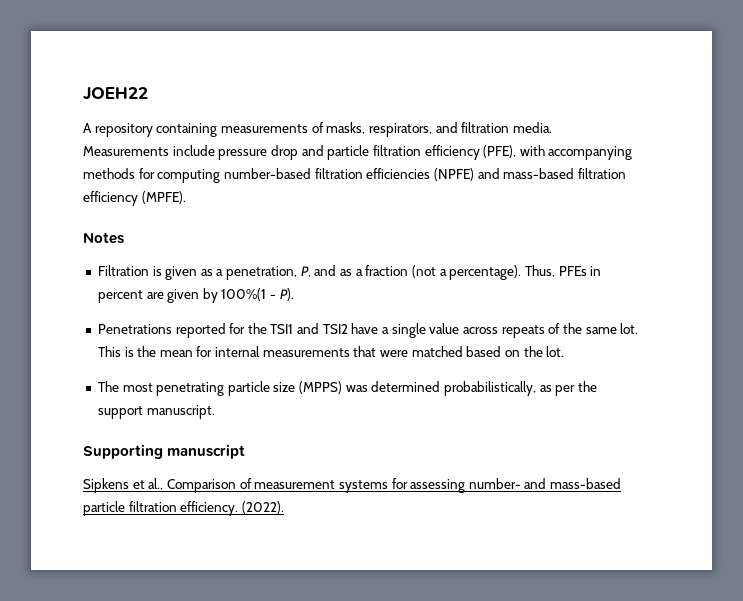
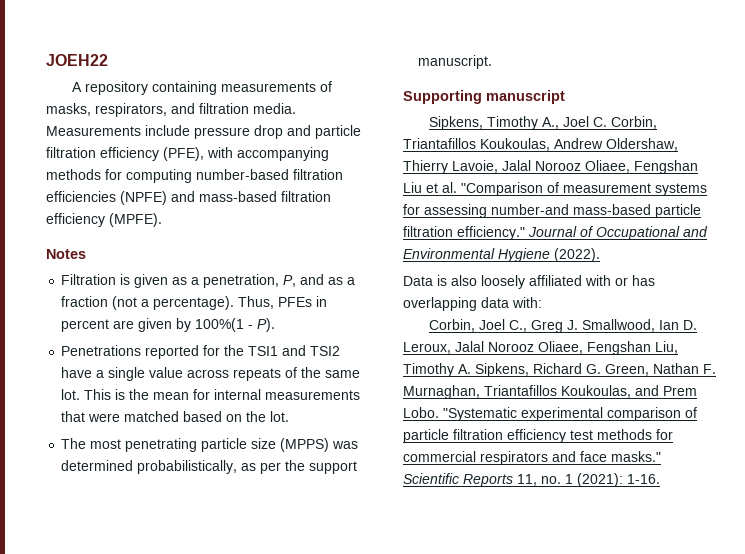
[83,478,236,493] Sipkens et al., Comparison -> [429,116,658,130] [403,138,678,151] [403,160,698,174] [403,182,543,196] Sipkens, Timothy A., Joel C. Corbin, Triantafillos Koukoulas, Andrew Oldershaw, Thierry Lavoie, Jalal Norooz Oliaee, Fengshan Liu et al. "Comparison
[468,478,547,489] number- and -> [491,204,569,215] number-and
[180,501,284,516] efficiency. (2022). -> [457,226,708,240] [403,248,600,262] [403,275,655,289] [403,297,542,311] [429,319,698,333] [403,341,678,355] [403,363,716,377] [403,385,697,399] [403,407,697,421] [403,429,673,443] [403,451,661,465] [403,473,660,487] efficiency." Journal of Occupational and Environmental Hygiene (2022). // Data is also loosely affiliated with or has overlapping data with: // Corbin, Joel C., Greg J. Smallwood, Ian D. Leroux, Jalal Norooz Oliaee, Fengshan Liu, Timothy A. Sipkens, Richard G. Green, Nathan F. Murnaghan, Triantafillos Koukoulas, and Prem Lobo. "Systematic experimental comparison of particle filtration efficiency test methods for commercial respirators and face masks." Scientific Reports 11, no. 1 (2021): 1-16.

